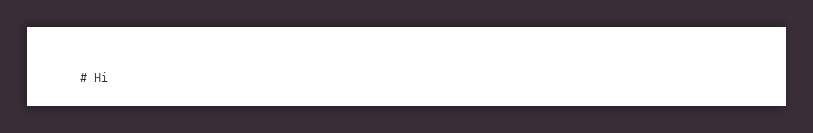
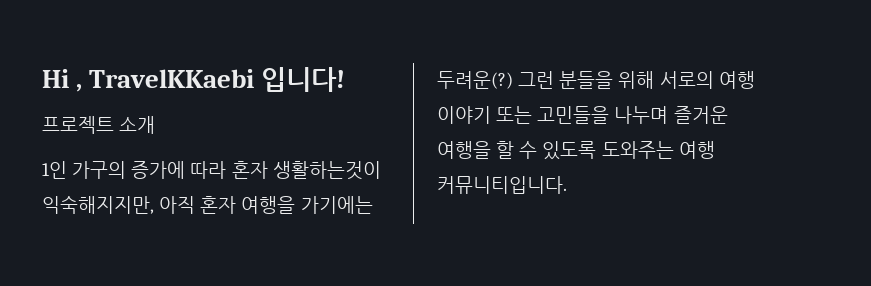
[80,72,108,82] # Hi -> [42,67,346,92] [42,116,156,134] [42,161,381,180] [42,195,373,214] [437,71,755,89] [437,106,728,124] [437,141,715,160] [437,176,567,194] Hi , TravelKKaebi 입니다! // 프로젝트 소개 // 1인 가구의 증가에 따라 혼자 생활하는것이 익숙해지지만, 아직 혼자 여행을 가기에는 두려운(?) 그런 분들을 위해 서로의 여행 이야기 또는 고민들을 나누며 즐거운 여행을 할 수 있도록 도와주는 여행 커뮤니티입니다.

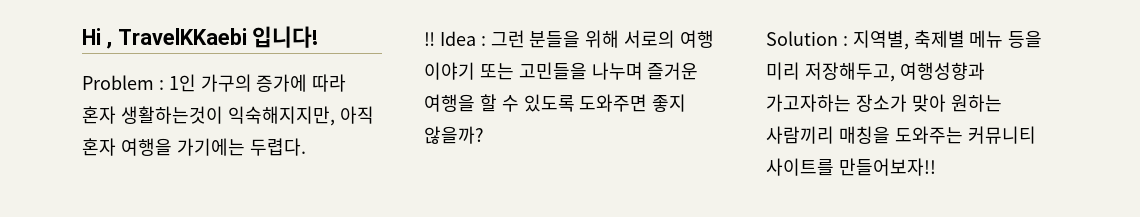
[42,116,156,134] 프로젝트 소개 // -> [82,75,164,90] Problem :
[437,71,513,89] 두려운(?) -> [249,138,306,156] [424,31,486,46] 두렵다. // ‼ Idea :
[601,141,715,159] [437,176,567,194] 도와주는 여행 커뮤니티입니다. -> [579,94,687,112] [424,126,484,144] [766,30,1043,50] [766,62,985,82] [766,94,1002,112] [766,126,1036,144] [766,158,936,176] 도와주면 좋지 않을까? // Solution : 지역별, 축제별 메뉴 등을 미리 저장해두고, 여행성향과 가고자하는 장소가 맞아 원하는 사람끼리 매칭을 도와주는 커뮤니티 사이트를 만들어보자!!

